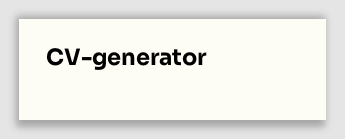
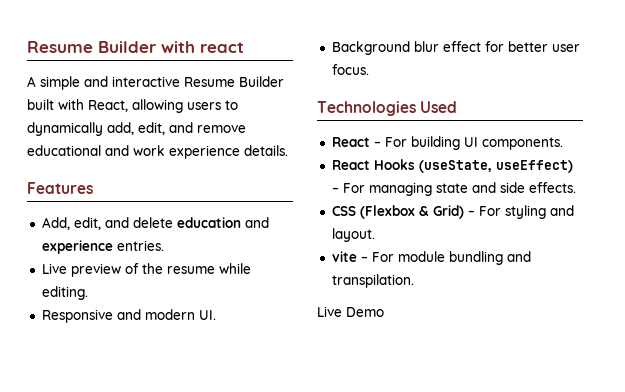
[46,48,207,70] CV-generator -> [27,41,244,53] [27,76,284,90] [27,99,238,113] [27,122,246,136] [27,145,288,159] [27,182,93,194] [41,217,269,230] [41,240,164,254] [41,263,251,277] [41,286,88,300] [41,309,216,323] [331,41,580,55] [331,64,369,75] [317,101,458,116] [331,136,563,150] [331,159,573,173] [331,182,576,196] [331,205,574,219] [331,228,375,242] [331,251,531,265] [331,274,414,288] [317,306,384,317] Resume Builder with react // A simple and interactive Resume Builder built with React, allowing users to dynamically add, edit, and remove educational and work experience details. // Features // Add, edit, and delete education and experience entries. // Live preview of the resume while editing. // Responsive and modern UI. // Background blur effect for better user focus. // Technologies Used // React – For building UI components. // React Hooks (useState, useEffect) – For managing state and side effects. // CSS (Flexbox & Grid) – For styling and layout. // vite – For module bundling and transpilation. // Live Demo

